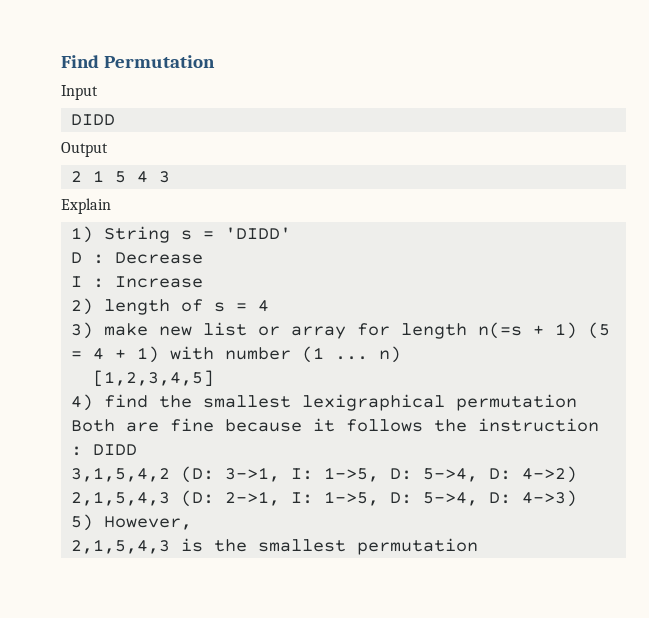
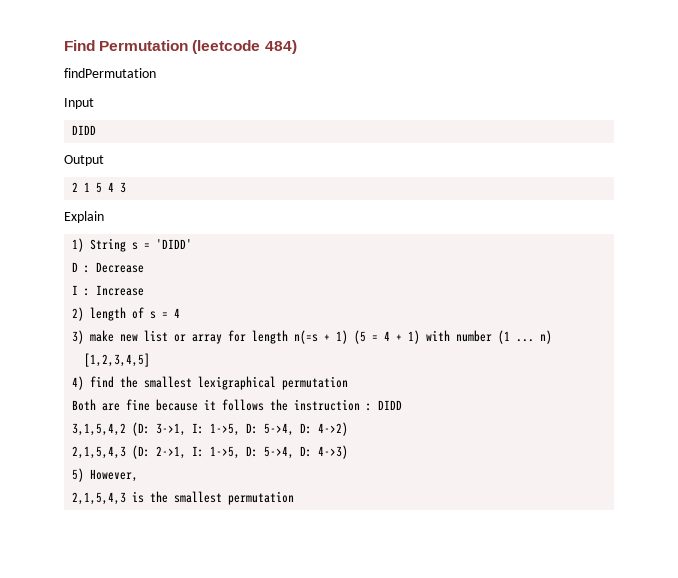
(215, 61) none -> [192,40,297,54] [64,68,156,78] (leetcode 484) // findPermutation

